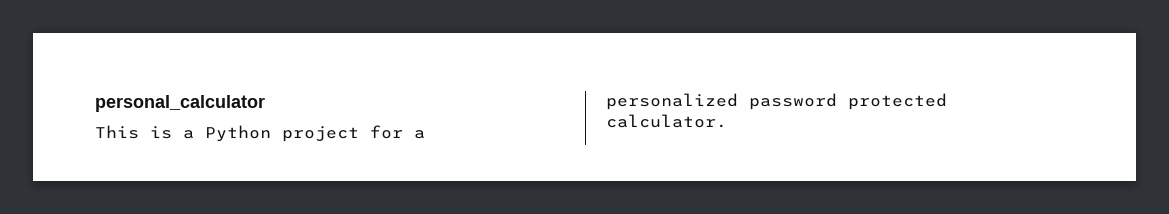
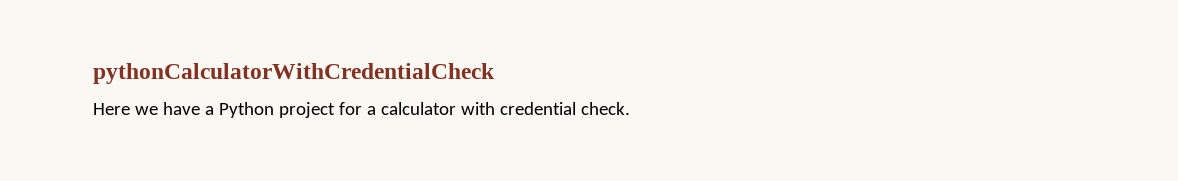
[95,95,265,112] [95,125,172,139] personal_calculator // This is -> [93,63,495,84] [93,102,200,115] pythonCalculatorWithCredentialCheck // Here we have
[606,93,947,110] [606,114,727,128] personalized password protected calculator. -> [380,102,630,115] calculator with credential check.

